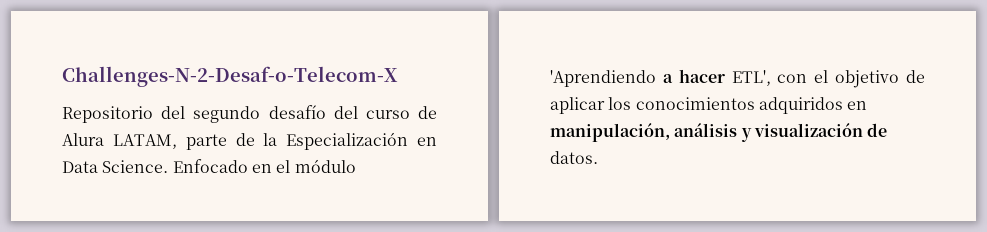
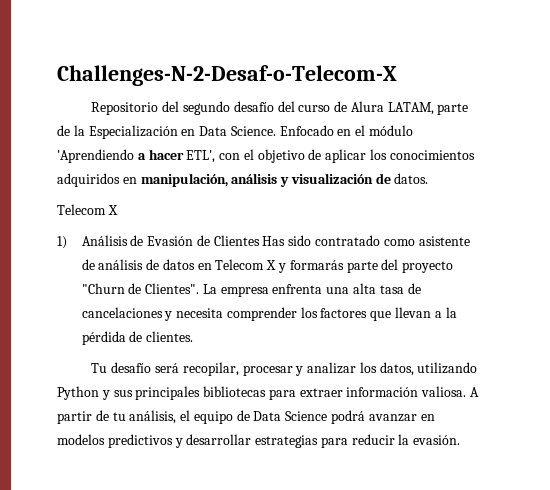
(598, 157) none -> [57,204,118,215] [57,235,470,249] [81,259,454,273] [81,283,421,297] [81,307,457,321] [81,331,194,345] [91,362,478,376] [57,386,480,400] [57,410,435,424] [57,434,461,448] // Telecom X // 1) Análisis de Evasión de Clientes Has sido contratado como asistente de análisis de datos en Telecom X y formarás parte del proyecto "Churn de Clientes". La empresa enfrenta una alta tasa de cancelaciones y necesita comprender los factores que llevan a la pérdida de clientes. // Tu desafío será recopilar, procesar y analizar los datos, utilizando Python y sus principales bibliotecas para extraer información valiosa. A partir de tu análisis, el equipo de Data Science podrá avanzar en modelos predictivos y desarrollar estrategias para reducir la evasión.

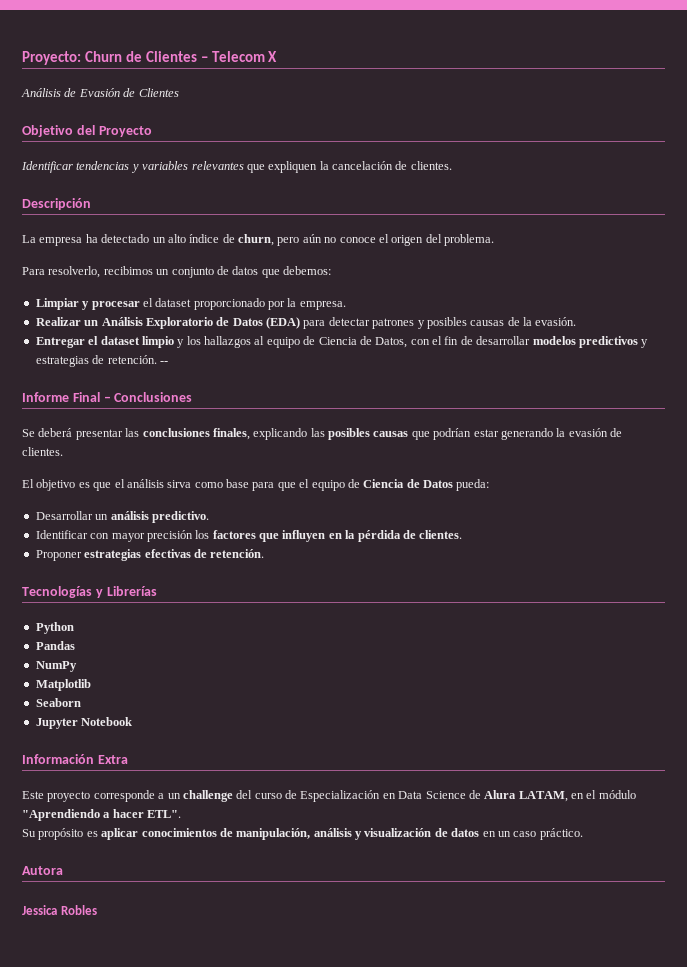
[57,65,397,86] [91,101,469,115] [57,125,334,139] Challenges-N-2-Desaf-o-Telecom-X // Repositorio del segundo desafío del curso de Alura LATAM, parte de la Especialización en Data Science. Enfocado -> [22,51,278,65] [21,88,179,97] [22,125,152,137] [21,161,452,173] [22,198,91,210] [22,234,494,246] [22,266,331,278] [35,298,346,310] [35,317,577,329] [35,336,649,348] [35,355,168,367] [22,392,193,402] [22,428,622,440] [22,447,63,456] [22,479,490,491] [35,511,209,523] [35,530,463,542] [35,549,265,561] [22,586,157,598] [35,622,74,634] [35,641,75,650] [35,661,77,672] [35,679,91,691] [35,698,81,707] [35,717,133,729] [22,754,128,764] [22,790,568,802] Proyecto: Churn de Clientes – Telecom X // Análisis de Evasión de Clientes // Objetivo del Proyecto // Identificar tendencias y variables relevantes que expliquen la cancelación de clientes. // Descripción // La empresa ha detectado un alto índice de churn, pero aún no conoce el origen del problema. // Para resolverlo, recibimos un conjunto de datos que debemos: // Limpiar y procesar el dataset proporcionado por la empresa. // Realizar un Análisis Exploratorio de Datos (EDA) para detectar patrones y posibles causas de la evasión. // Entregar el dataset limpio y los hallazgos al equipo de Ciencia de Datos, con el fin de desarrollar modelos predictivos y estrategias de retención. -- // Informe Final – Conclusiones // Se deberá presentar las conclusiones finales, explicando las posibles causas que podrían estar generando la evasión de clientes. // El objetivo es que el análisis sirva como base para que el equipo de Ciencia de Datos pueda: // Desarrollar un análisis predictivo. // Identificar con mayor precisión los factores que influyen en la pérdida de clientes. // Proponer estrategias efectivas de retención. // Tecnologías y Librerías // Python // Pandas // NumPy // Matplotlib // Seaborn // Jupyter Notebook // Información Extra // Este proyecto corresponde a un challenge del curso de Especialización en Data Science de Alura LATAM,
[57,149,134,163] 'Aprendiendo -> [22,809,100,821] "Aprendiendo
[186,149,475,163] [57,173,137,187] ETL', con el objetivo de aplicar los conocimientos adquiridos en -> [147,810,182,818] [22,828,233,840] ETL". // Su propósito es aplicar conocimientos de
[394,173,429,184] [57,204,118,215] [57,235,470,249] [81,259,454,273] [81,283,421,297] [81,307,457,321] [81,331,194,345] [91,362,478,376] [57,386,480,400] [57,410,435,424] [57,434,461,448] datos. // Telecom X // 1) Análisis de Evasión de Clientes Has sido contratado como asistente de análisis de datos en Telecom X y formarás parte del proyecto "Churn de Clientes". La empresa enfrenta una alta tasa de cancelaciones y necesita comprender los factores que llevan a la pérdida de clientes. // Tu desafío será recopilar, procesar y analizar los datos, utilizando Python y sus principales bibliotecas para extraer información valiosa. A partir de tu análisis, el equipo de Data Science podrá avanzar en modelos predictivos y desarrollar estrategias para reducir la evasión. -> [451,828,583,840] [22,866,63,875] [22,905,97,915] datos en un caso práctico. // Autora // Jessica Robles

